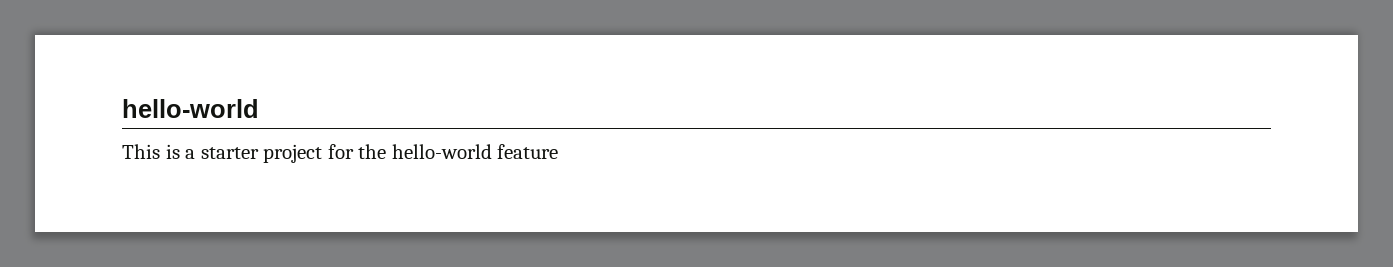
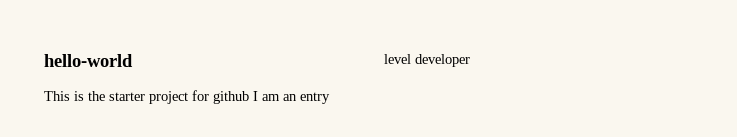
[185,149,196,159] a -> [88,91,105,101] the
[358,144,559,159] the hello-world feature -> [213,91,330,104] [384,54,470,67] github I am an entry level developer

